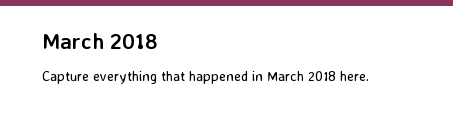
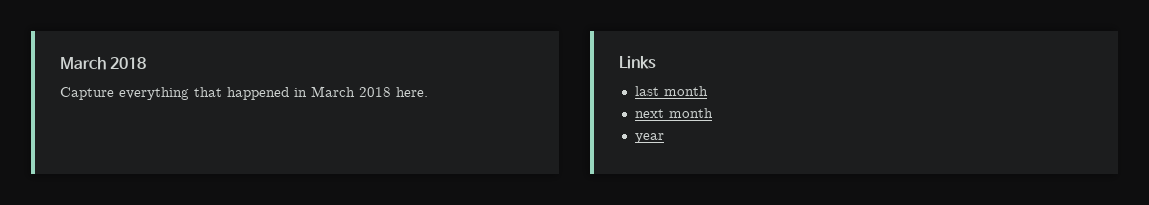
(369, 76) none -> [619,56,656,69] [634,86,708,96] [634,108,713,118] [634,133,664,143] // Links // last month // next month // year

